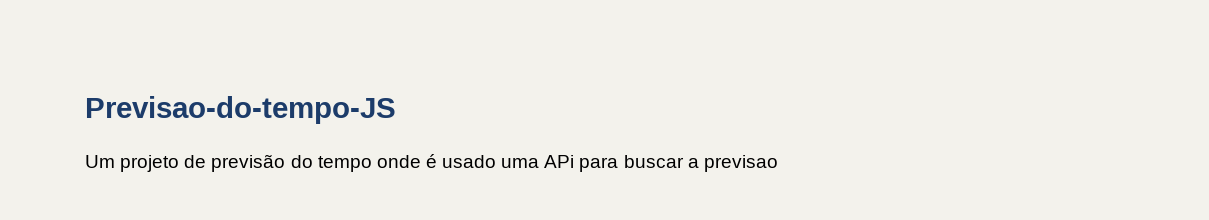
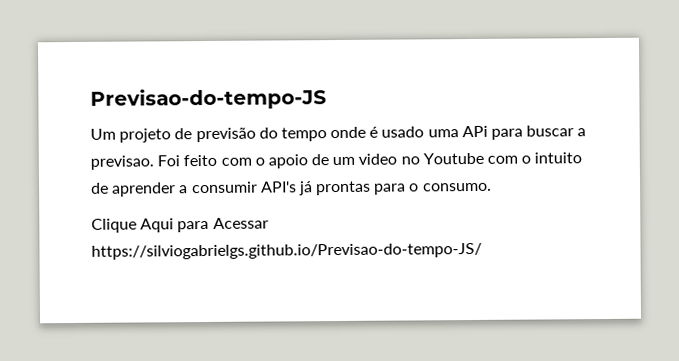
[703,155,778,172] previsao -> [90,152,583,170] [91,180,492,197] [91,217,269,233] [91,242,482,260] previsao. Foi feito com o apoio de um video no Youtube com o intuito de aprender a consumir API's já prontas para o consumo. // Clique Aqui para Acessar https://silviogabrielgs.github.io/Previsao-do-tempo-JS/

